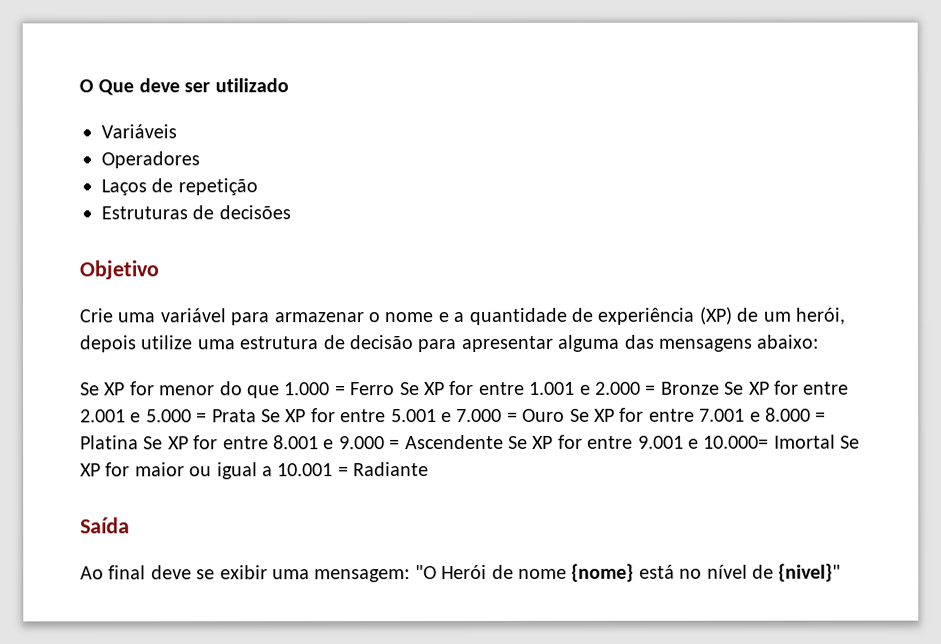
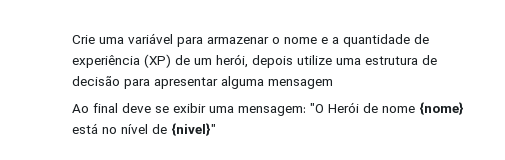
[79,78,289,96] [101,124,177,139] [101,151,200,169] [101,178,258,196] [101,205,291,220] [79,260,159,280] O Que deve ser utilizado // Variáveis // Operadores // Laços de repetição // Estruturas de decisões // Objetivo // -> (72, 39) none
[624,334,820,352] [80,380,850,399] [80,407,827,423] [80,434,861,450] [80,462,430,480] [80,517,130,534] das mensagens abaixo: // Se XP for menor do que 1.000 = Ferro Se XP for entre 1.001 e 2.000 = Bronze Se XP for entre 2.001 e 5.000 = Prata Se XP for entre 5.001 e 7.000 = Ouro Se XP for entre 7.001 e 8.000 = Platina Se XP for entre 8.001 e 9.000 = Ascendente Se XP for entre 9.001 e 10.000= Imortal Se XP for maior ou igual a 10.001 = Radiante // Saída -> [268,79,333,89] mensagem

